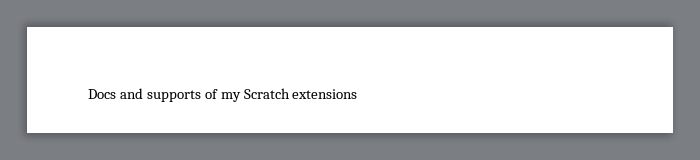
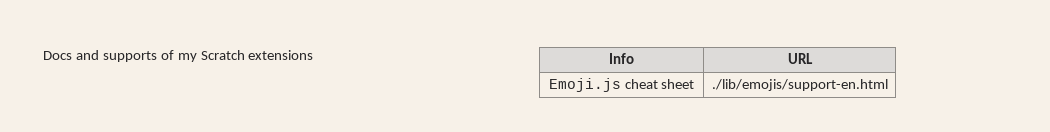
(358, 94) none -> [609,53,634,64] [787,53,813,64] [548,78,695,92] [711,79,888,91] // Info | URL // Emoji.js cheat sheet | ./lib/emojis/support-en.html

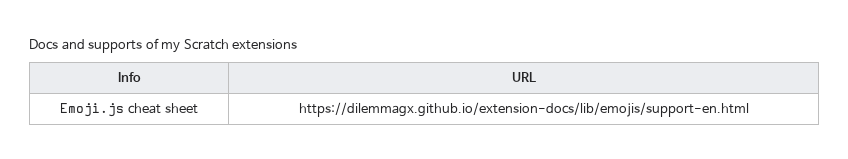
[711,79,888,91] ./lib/emojis/support-en.html -> [298,102,749,117] https://dilemmagx.github.io/extension-docs/lib/emojis/support-en.html

